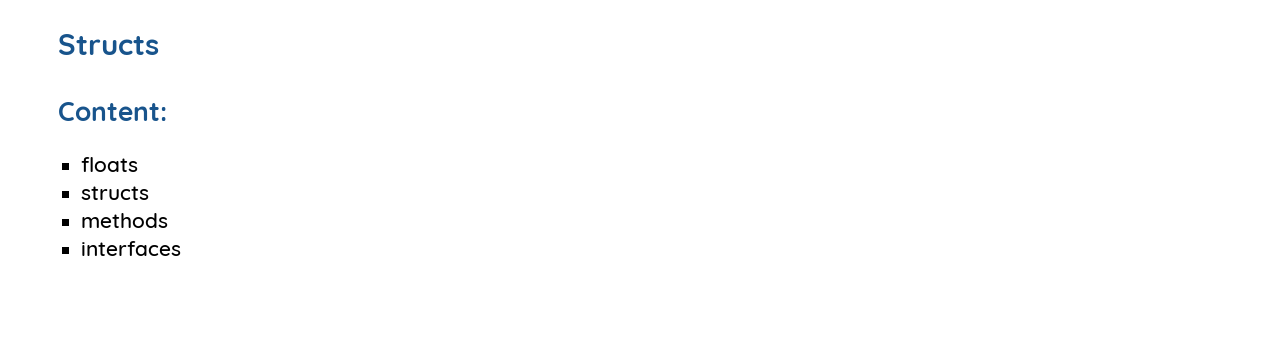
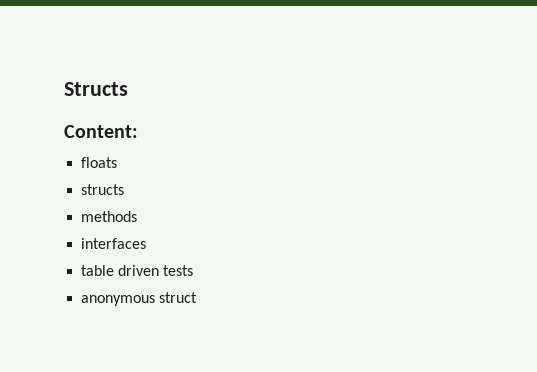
(182, 248) none -> [81,265,194,276] [81,292,198,306] // table driven tests // anonymous struct

